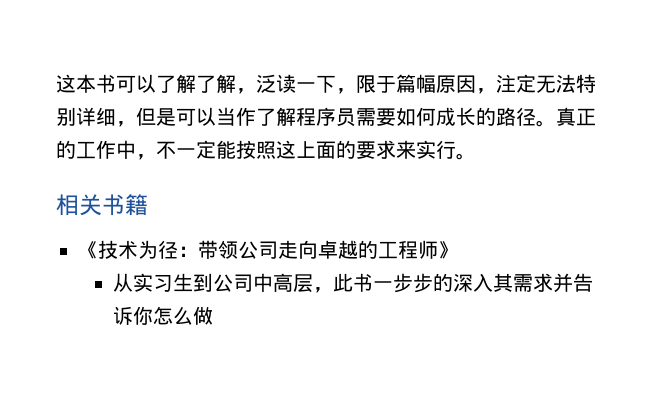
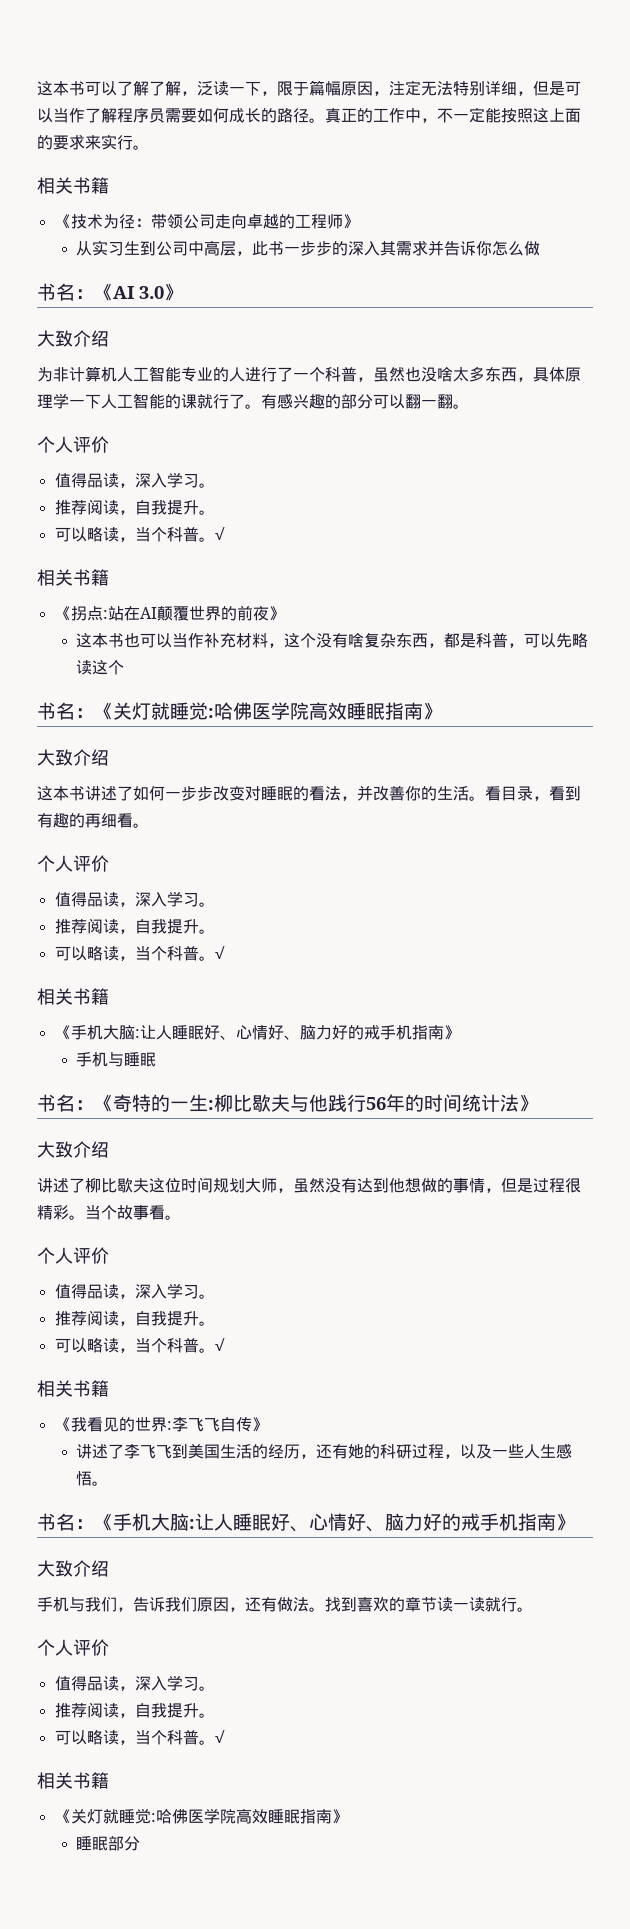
(214, 315) none -> [37,283,183,301] [37,330,109,347] [37,366,581,382] [37,393,469,409] [37,436,109,453] [54,472,215,488] [54,499,215,515] [54,527,225,542] [37,569,109,586] [54,605,285,621] [76,632,589,648] [76,660,125,675] [37,702,442,720] [37,749,109,766] [37,785,581,801] [37,813,149,828] [37,855,109,872] [54,891,215,907] [54,918,215,934] [54,946,225,961] [37,988,109,1005] [54,1025,460,1040] [76,1052,157,1067] [37,1094,538,1112] [37,1141,109,1158] [37,1177,581,1193] [37,1205,181,1220] [37,1247,109,1264] [54,1283,215,1299] [54,1310,215,1326] [54,1338,225,1353] [37,1380,109,1397] [54,1417,268,1432] [76,1443,573,1459] [76,1471,109,1486] [37,1513,575,1532] [37,1560,109,1577] [37,1596,533,1612] [37,1639,109,1656] [54,1675,215,1691] [54,1702,215,1718] [54,1730,225,1745] [37,1772,109,1789] [54,1808,348,1824] [76,1836,141,1851] // 书名：《AI 3.0》 // 大致介绍 // 为非计算机人工智能专业的人进行了一个科普，虽然也没啥太多东西，具体原理学一下人工智能的课就行了。有感兴趣的部分可以翻一翻。 // 个人评价 // 值得品读，深入学习。 // 推荐阅读，自我提升。 // 可以略读，当个科普。√ // 相关书籍 // 《拐点:站在AI颠覆世界的前夜》 // 这本书也可以当作补充材料，这个没有啥复杂东西，都是科普，可以先略读这个 // 书名：《关灯就睡觉:哈佛医学院高效睡眠指南》 // 大致介绍 // 这本书讲述了如何一步步改变对睡眠的看法，并改善你的生活。看目录，看到有趣的再细看。 // 个人评价 // 值得品读，深入学习。 // 推荐阅读，自我提升。 // 可以略读，当个科普。√ // 相关书籍 // 《手机大脑:让人睡眠好、心情好、脑力好的戒手机指南》 // 手机与睡眠 // 书名：《奇特的一生:柳比歇夫与他践行56年的时间统计法》 // 大致介绍 // 讲述了柳比歇夫这位时间规划大师，虽然没有达到他想做的事情，但是过程很精彩。当个故事看。 // 个人评价 // 值得品读，深入学习。 // 推荐阅读，自我提升。 // 可以略读，当个科普。√ // 相关书籍 // 《我看见的世界:李飞飞自传》 // 讲述了李飞飞到美国生活的经历，还有她的科研过程，以及一些人生感悟。 // 书名：《手机大脑:让人睡眠好、心情好、脑力好的戒手机指南》 // 大致介绍 // 手机与我们，告诉我们原因，还有做法。找到喜欢的章节读一读就行。 // 个人评价 // 值得品读，深入学习。 // 推荐阅读，自我提升。 // 可以略读，当个科普。√ // 相关书籍 // 《关灯就睡觉:哈佛医学院高效睡眠指南》 // 睡眠部分

